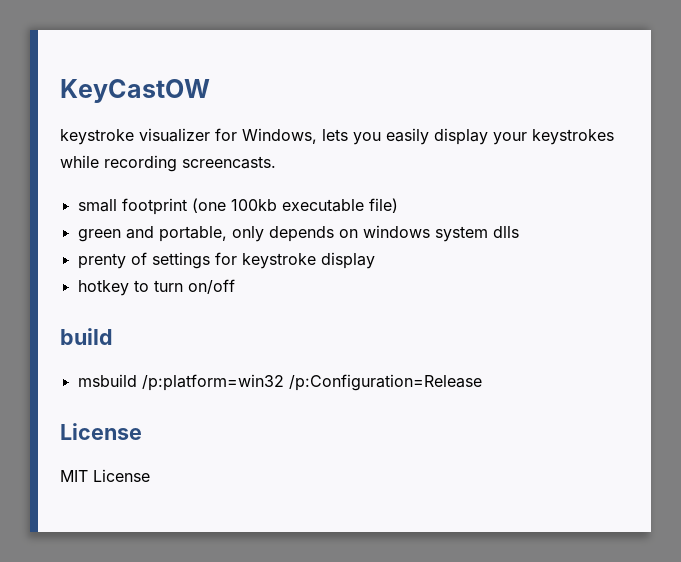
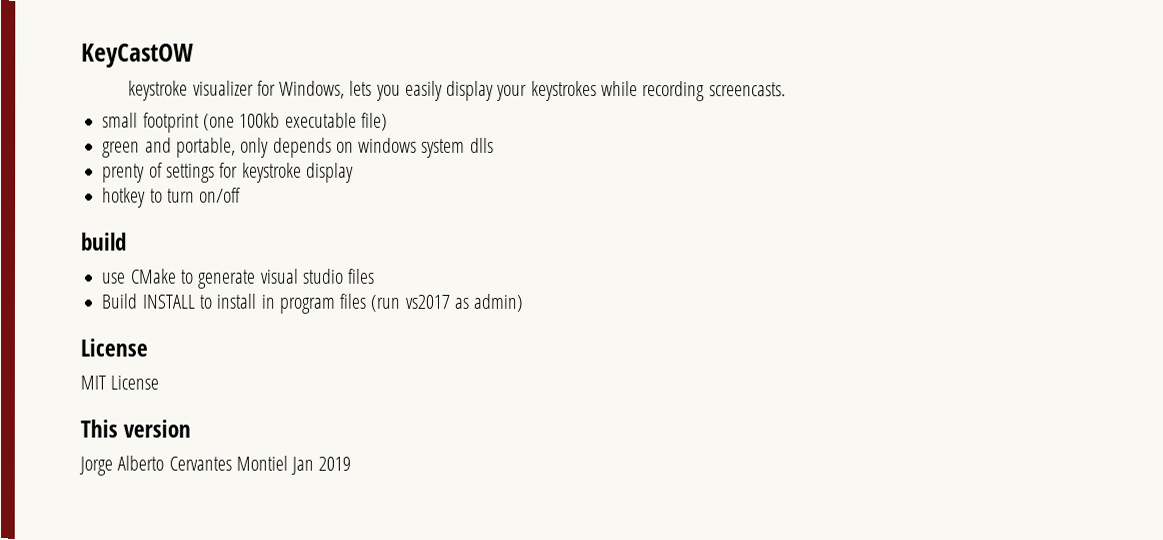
[77,374,482,391] [60,423,142,440] [60,469,150,482] msbuild /p:platform=win32 /p:Configuration=Release // License // MIT License -> [101,268,376,289] [101,293,524,314] [80,338,148,357] [80,375,160,390] [80,419,192,438] [79,455,352,476] use CMake to generate visual studio files // Build INSTALL to install in program files (run vs2017 as admin) // License // MIT License // This version // Jorge Alberto Cervantes Montiel Jan 2019

